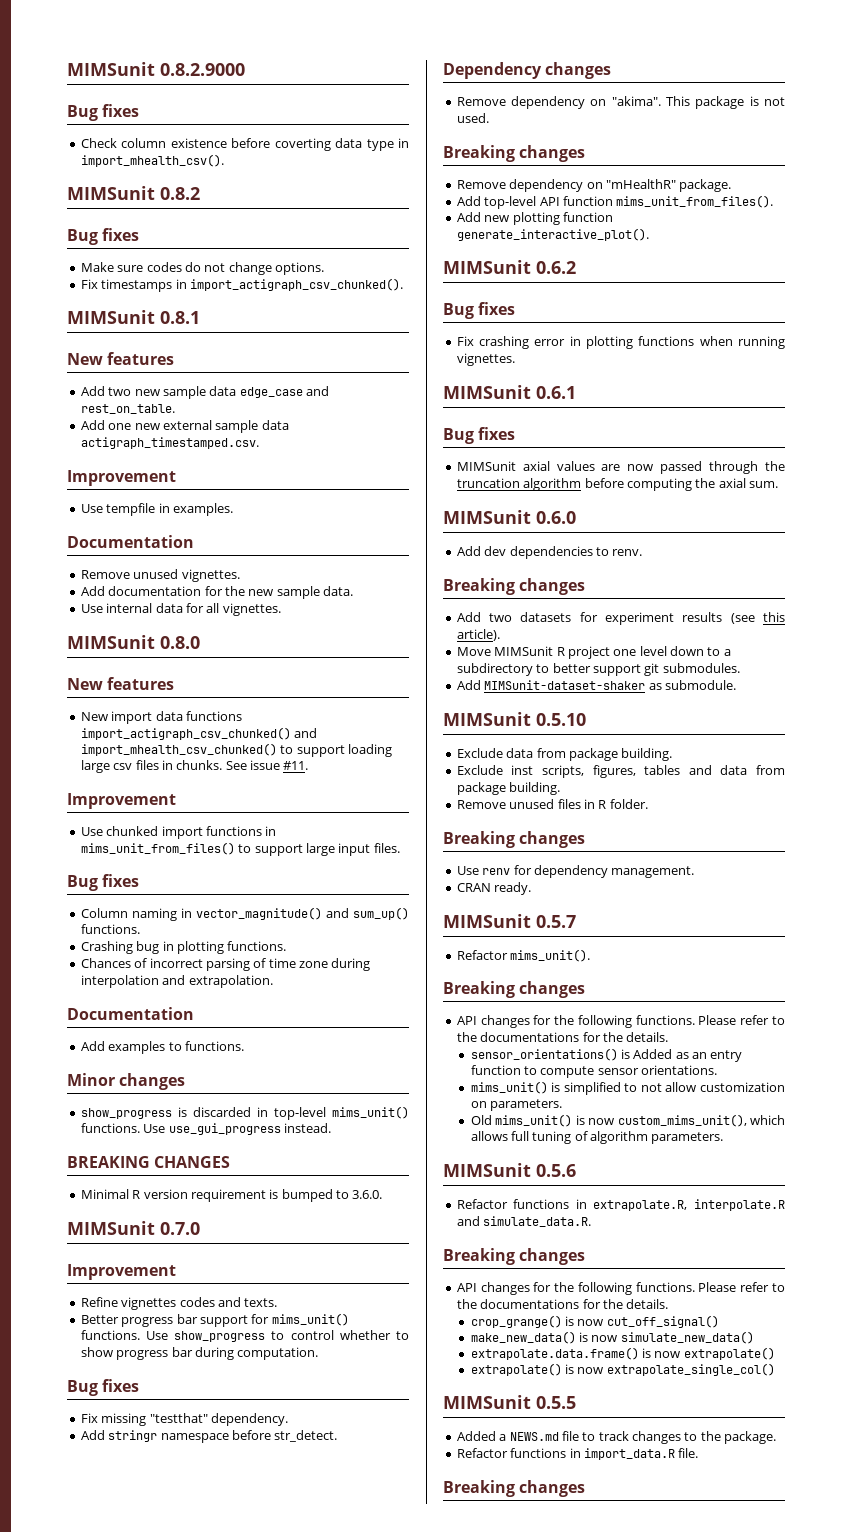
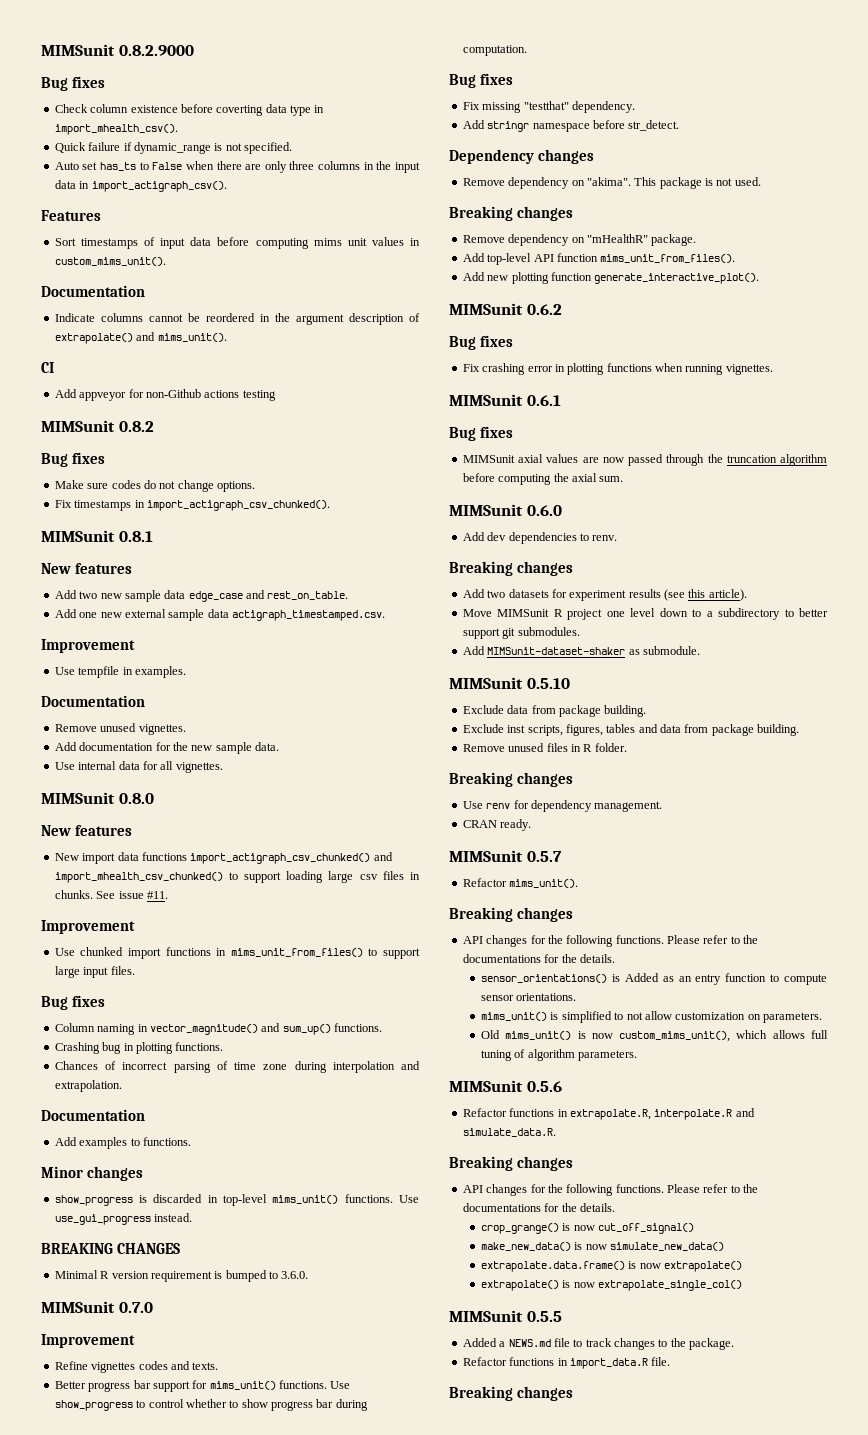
(224, 160) none -> [54,142,292,154] [54,161,420,173] [54,180,227,192] [41,210,101,221] [54,237,420,249] [54,257,166,266] [41,285,145,297] [54,313,420,325] [54,332,227,344] [41,362,54,373] [54,389,276,401] // Quick failure if dynamic_range is not specified. // Auto set has_ts to False when there are only three columns in the input data in import_actigraph_csv(). // Features // Sort timestamps of input data before computing mims unit values in custom_mims_unit(). // Documentation // Indicate columns cannot be reordered in the argument description of extrapolate() and mims_unit(). // CI // Add appveyor for non-Github actions testing

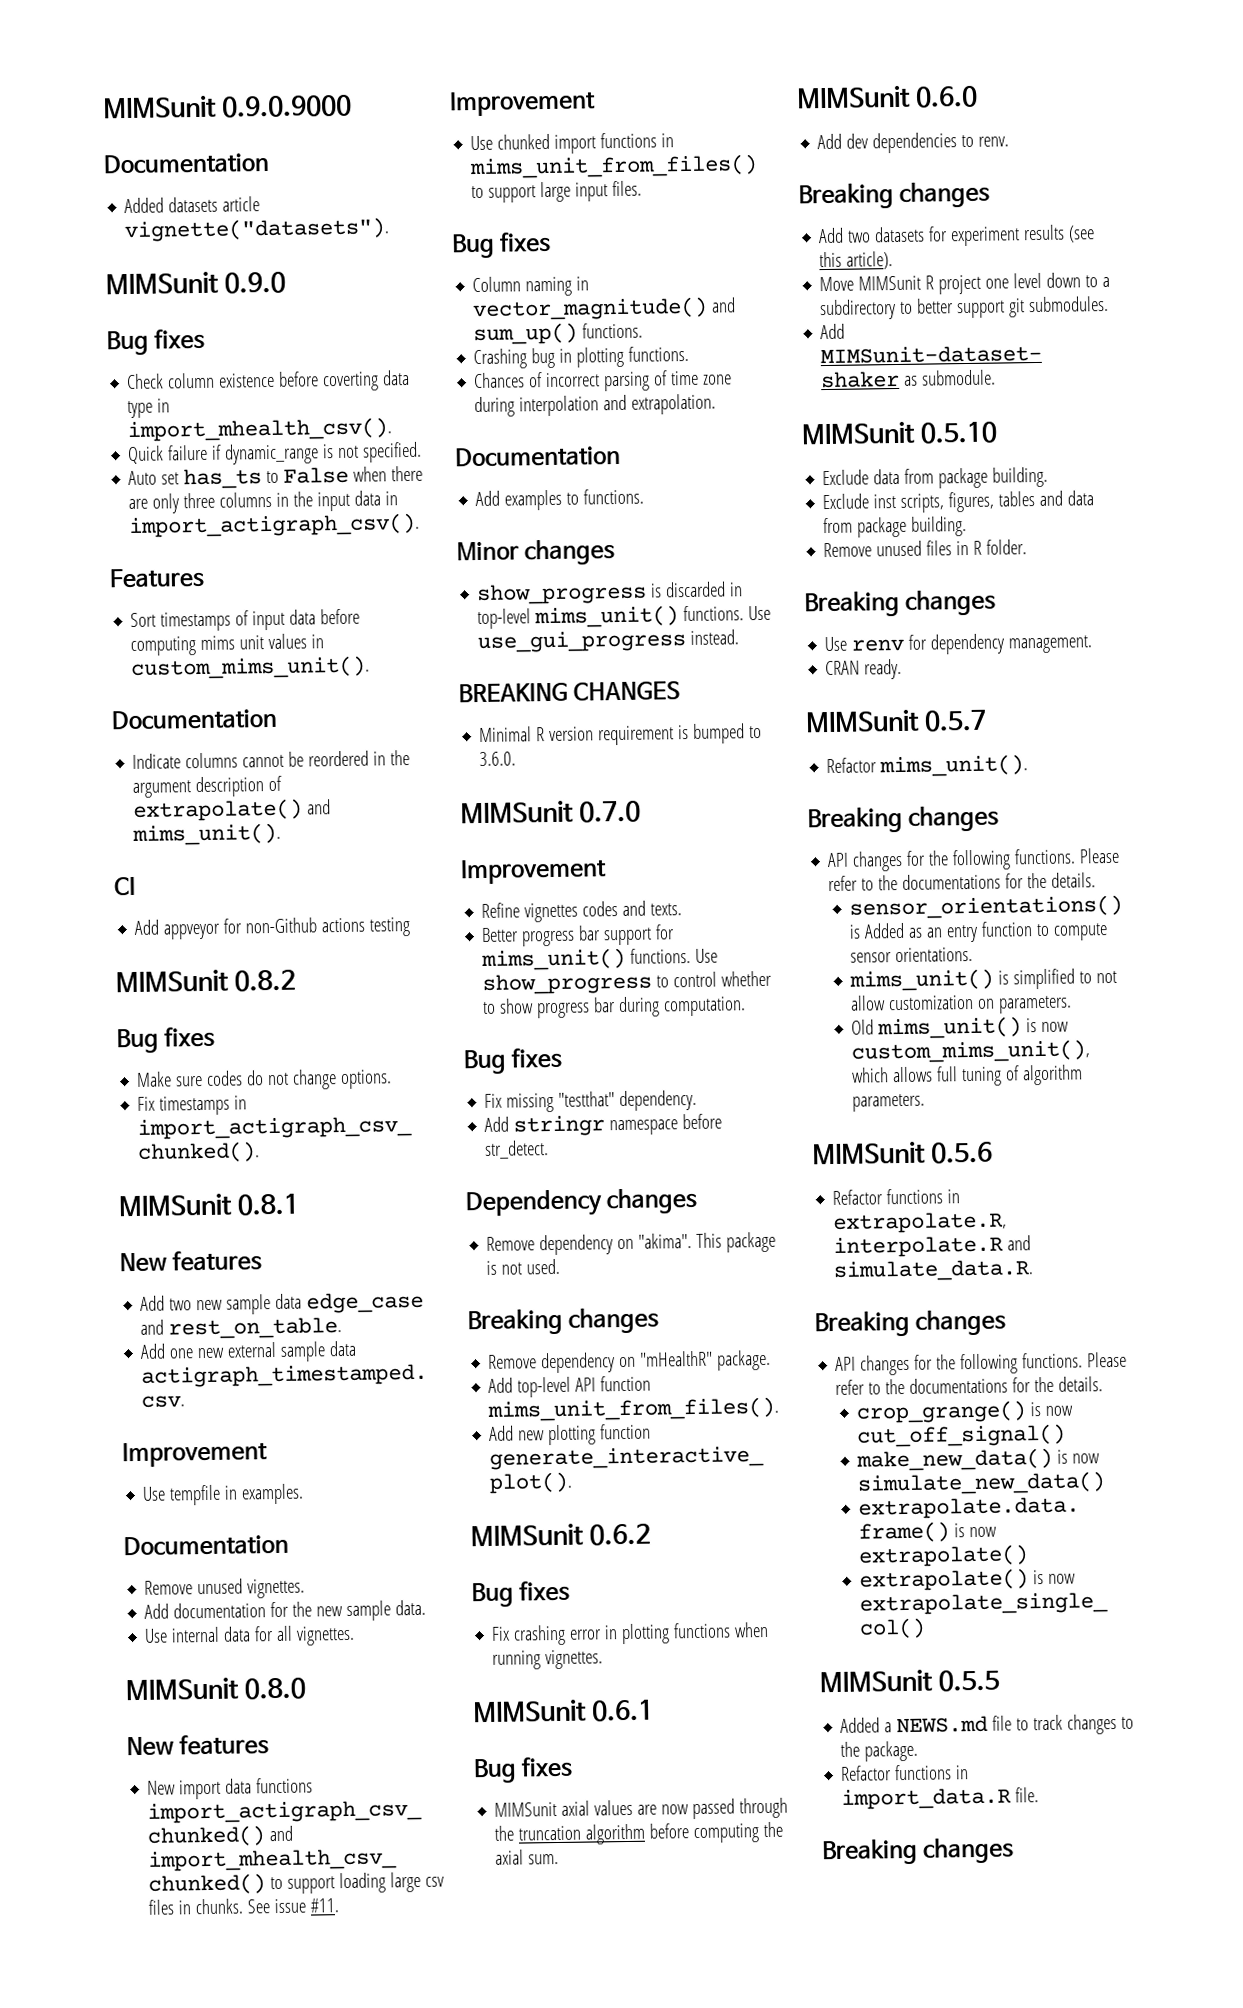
[41,44,194,56] MIMSunit 0.8.2.9000 -> [102,94,352,119] [103,152,270,175] [124,196,261,214] [124,217,391,243] [105,271,286,295] MIMSunit 0.9.0.9000 // Documentation // Added datasets article vignette("datasets"). // MIMSunit 0.9.0

